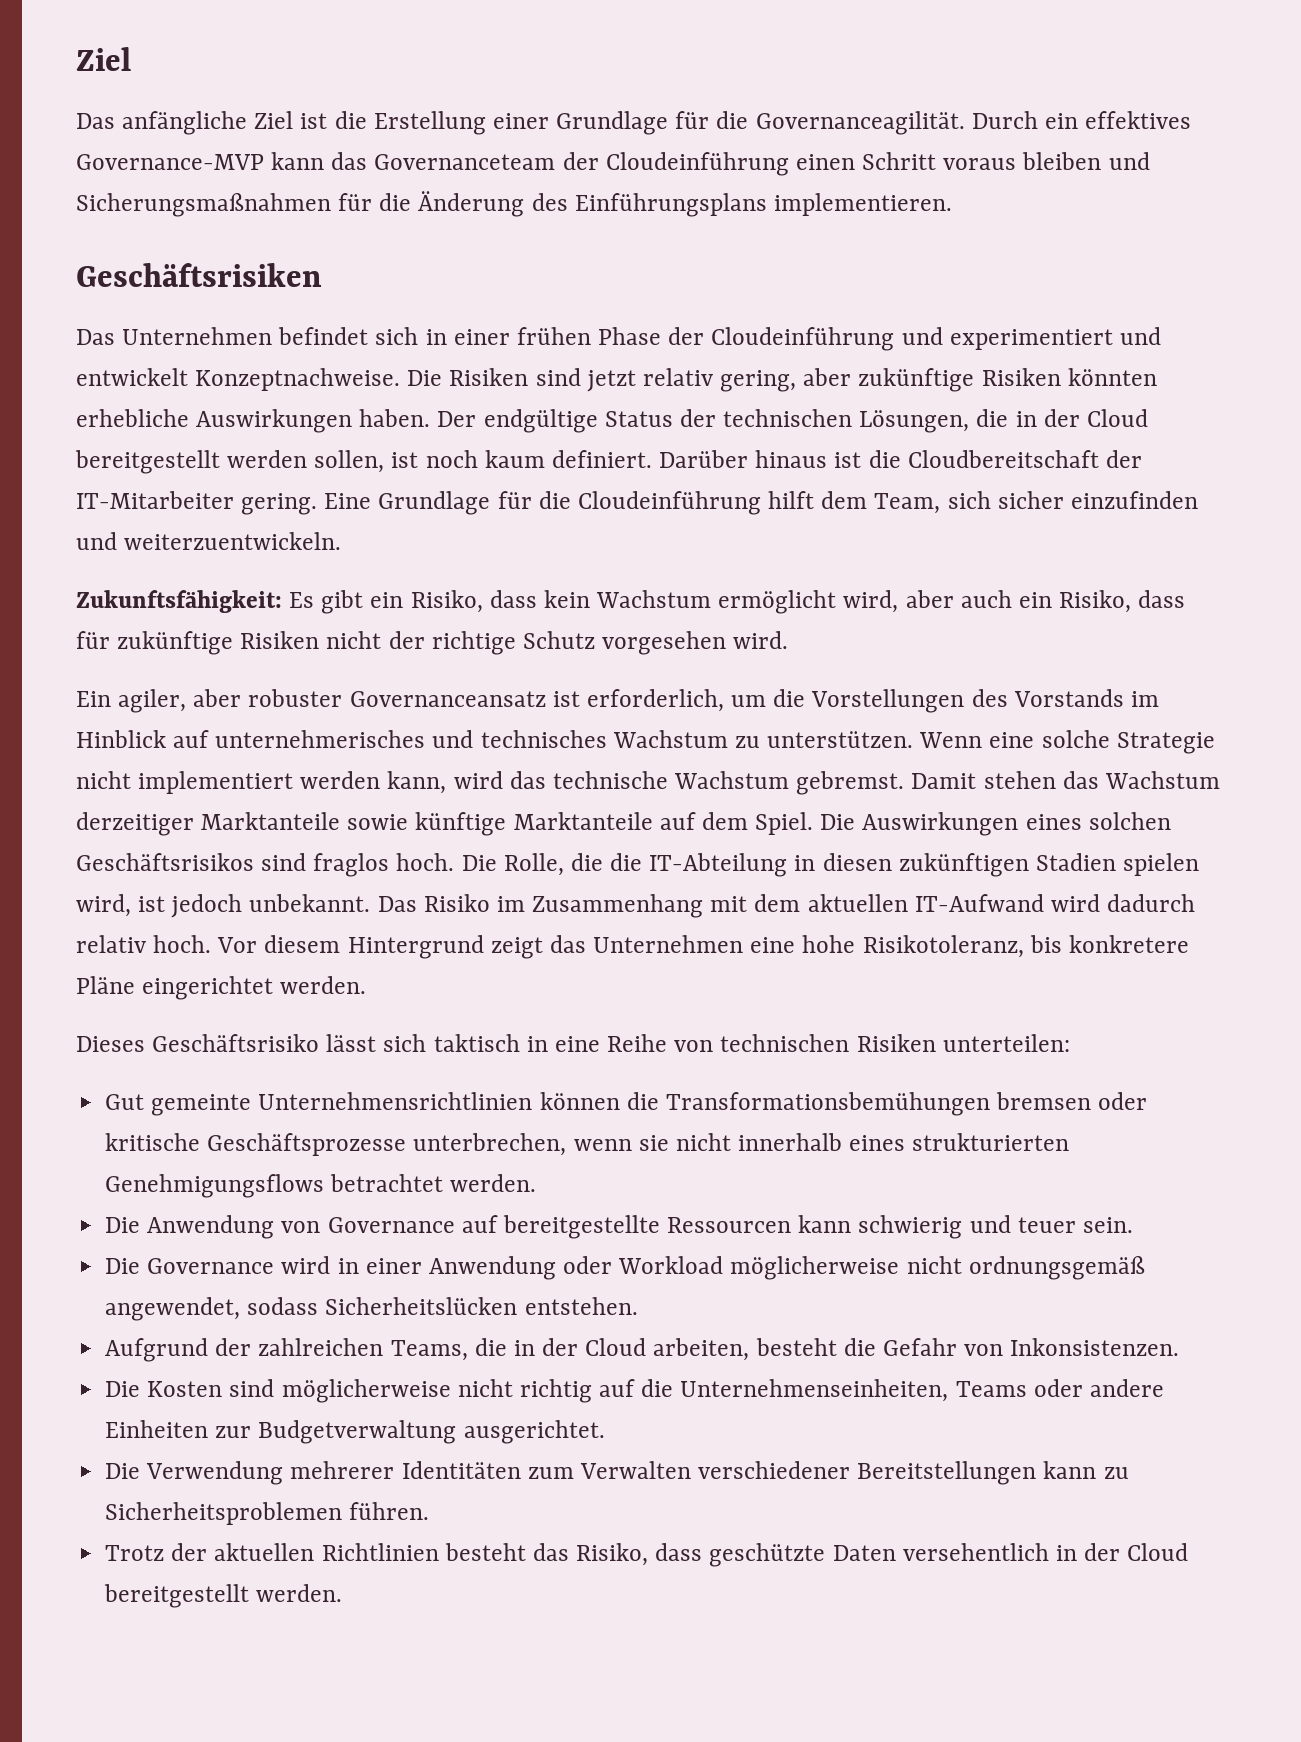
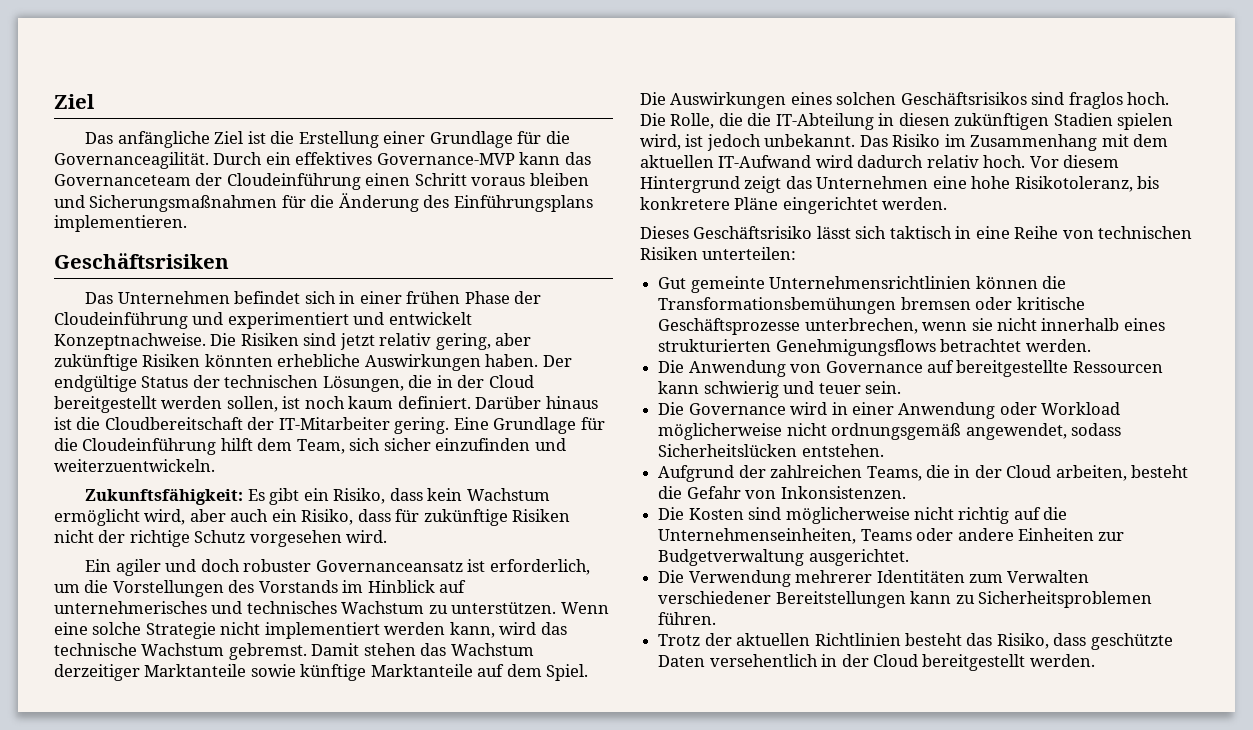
[118,689,242,713] agiler, aber -> [115,559,240,576] agiler und doch

